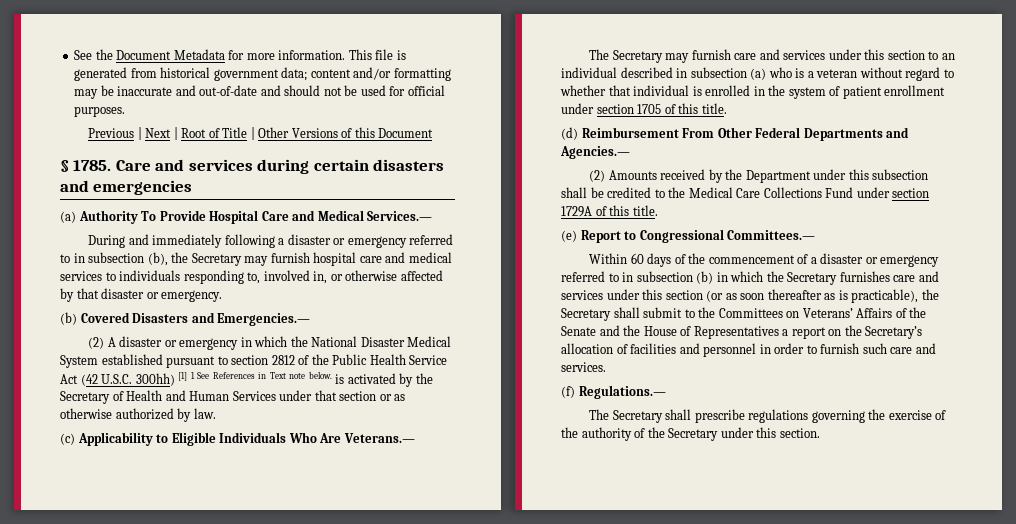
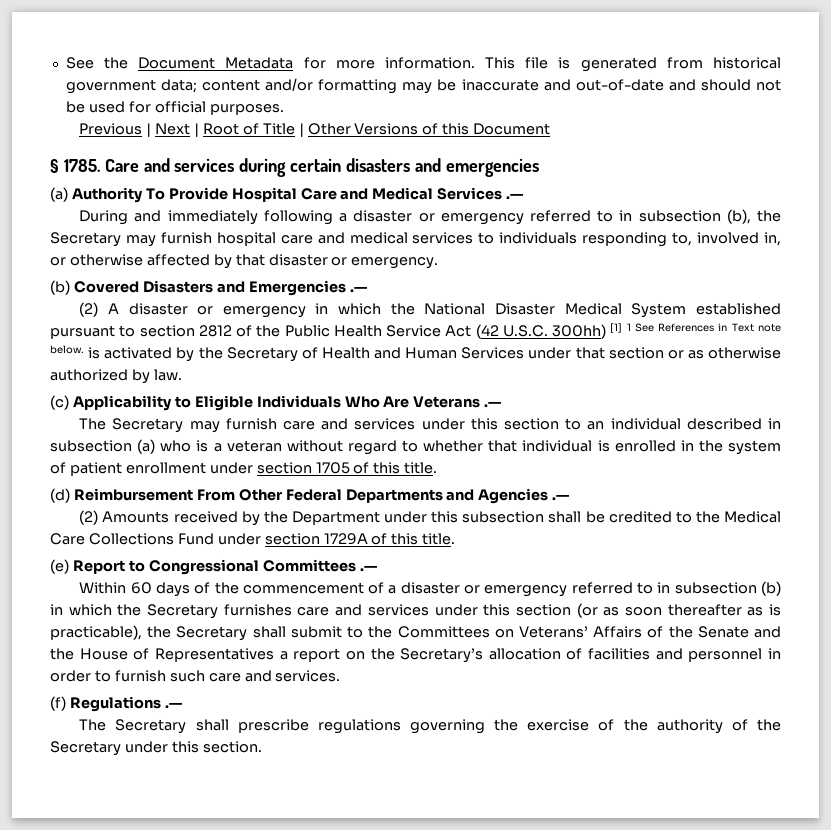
[367,211,433,221] Services.— -> [437,187,524,200] Services .—
[217,313,311,326] Emergencies.— -> [248,280,367,296] Emergencies .—
[343,433,415,443] Veterans.— -> [413,396,502,408] Veterans .—
[560,146,630,159] Agencies.— -> [478,488,570,504] Agencies .—
[727,230,816,240] Committees.— -> [262,559,377,572] Committees .—
[578,385,666,399] Regulations.— -> [69,696,182,712] Regulations .—

